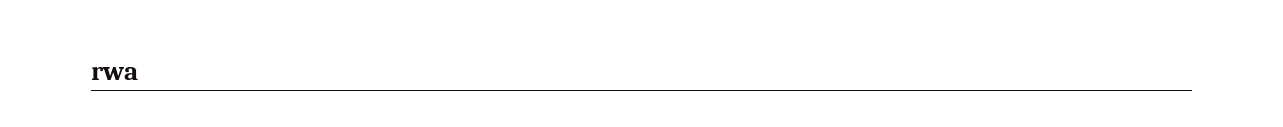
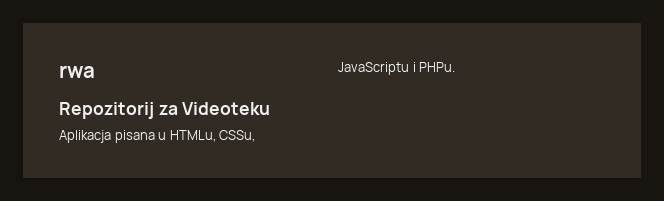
(138, 73) none -> [59,102,271,119] [59,130,256,143] [338,62,456,75] // Repozitorij za Videoteku // Aplikacja pisana u HTMLu, CSSu, JavaScriptu i PHPu.

